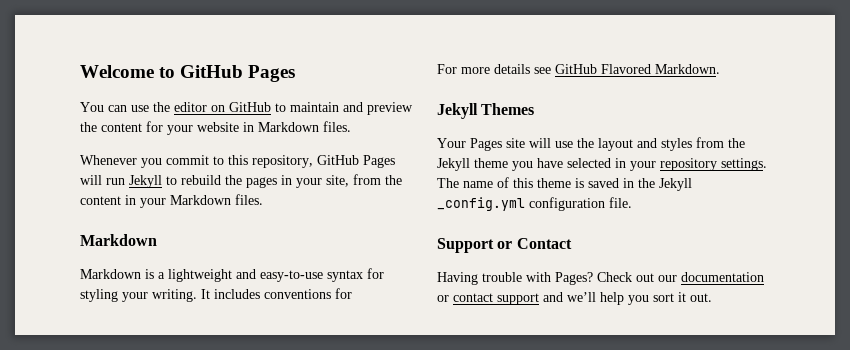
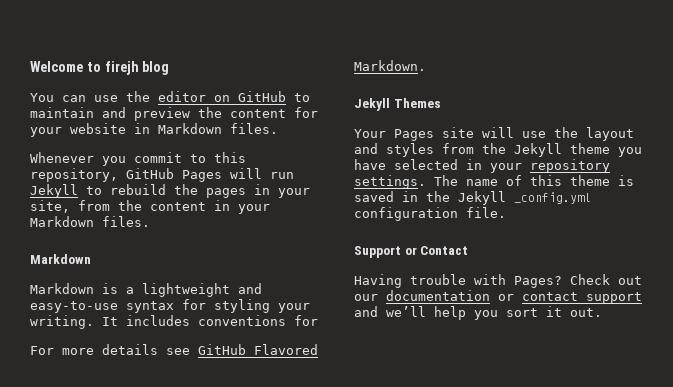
[180,65,296,82] GitHub Pages -> [104,61,170,75] firejh blog

